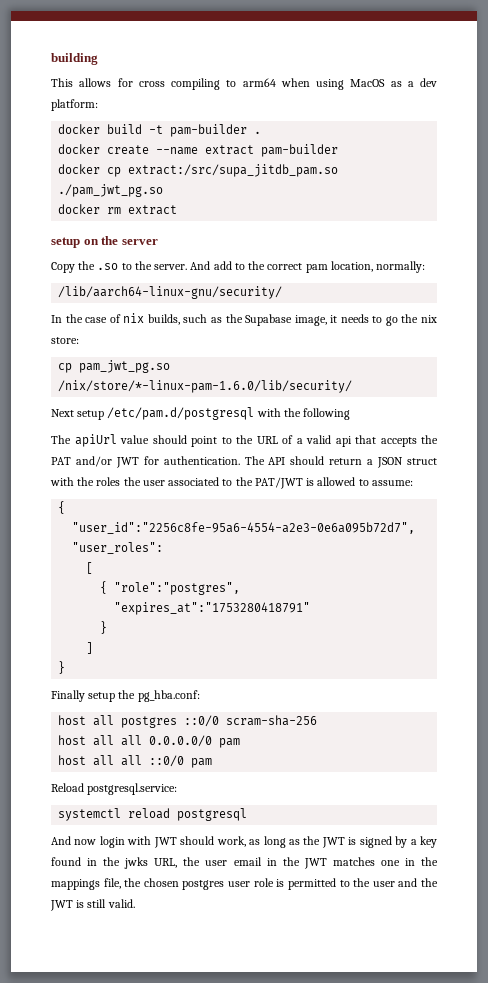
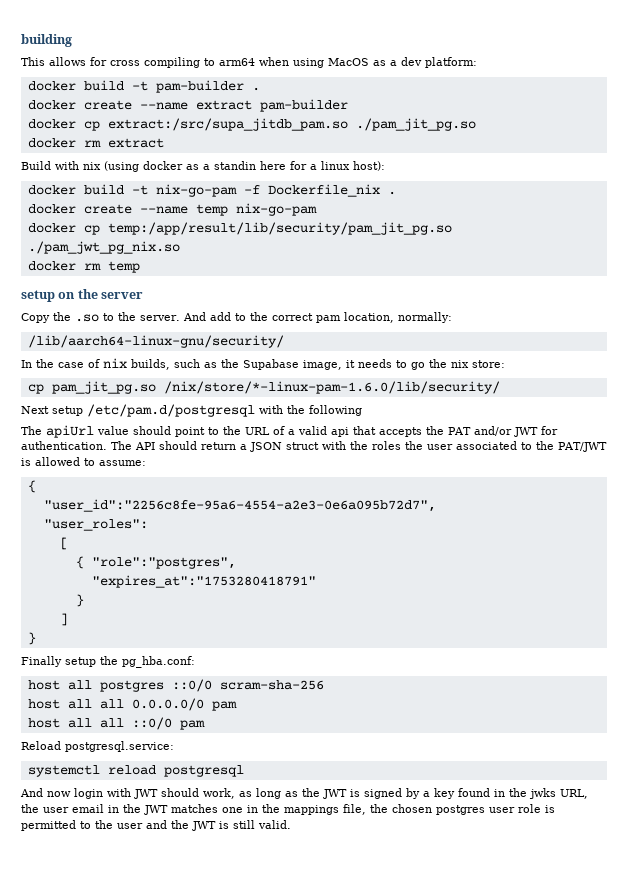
[58,184,164,197] ./pam_jwt_pg.so -> [355,118,476,131] ./pam_jit_pg.so
(178, 210) none -> [21,161,385,172] [27,184,396,197] [27,203,317,216] [27,222,452,235] [27,241,180,254] [27,261,140,273] // Build with nix (using docker as a standin here for a linux host): // docker build -t nix-go-pam -f Dockerfile_nix . // docker create --name temp nix-go-pam // docker cp temp:/app/result/lib/security/pam_jit_pg.so ./pam_jwt_pg_nix.so // docker rm temp
[79,360,171,373] pam_jwt_pg.so -> [51,381,156,394] pam_jit_pg.so

